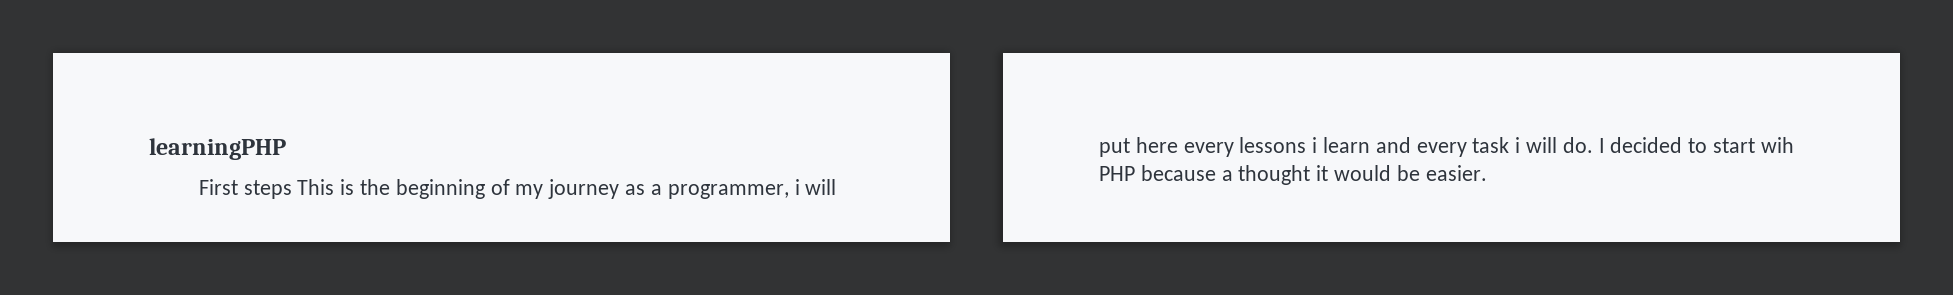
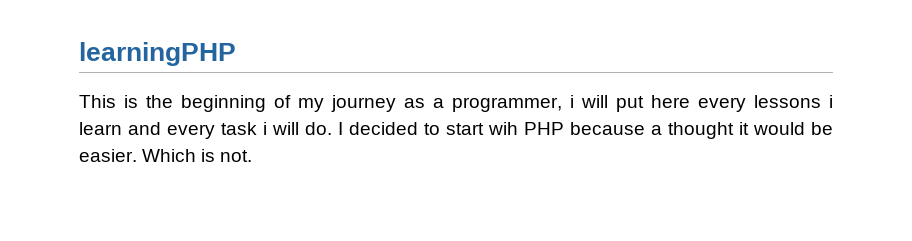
[198,179,292,199] First steps -> (236, 54) none
(1487, 173) none -> [142,149,253,162] Which is not.

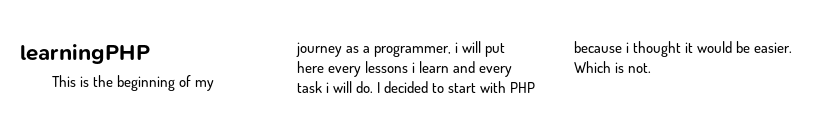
[488,122,518,135] wih -> [480,81,507,93] with
[651,125,662,135] a -> [626,42,630,53] i

